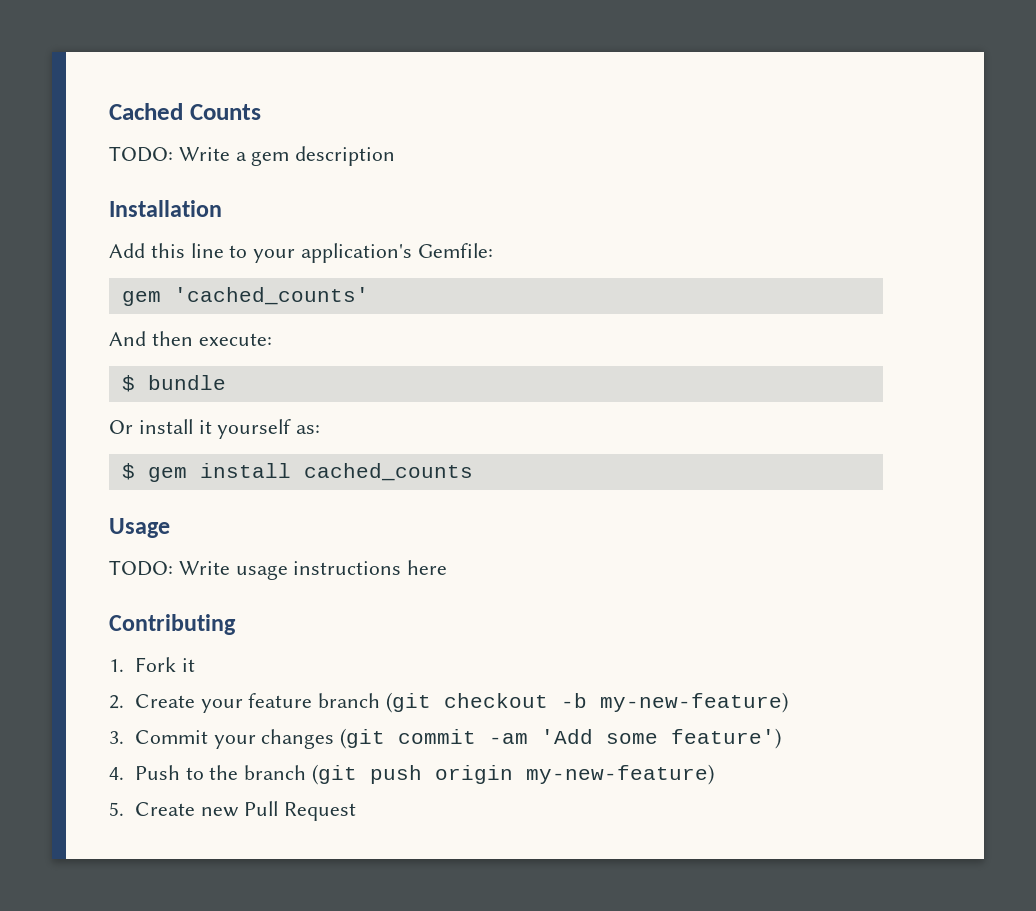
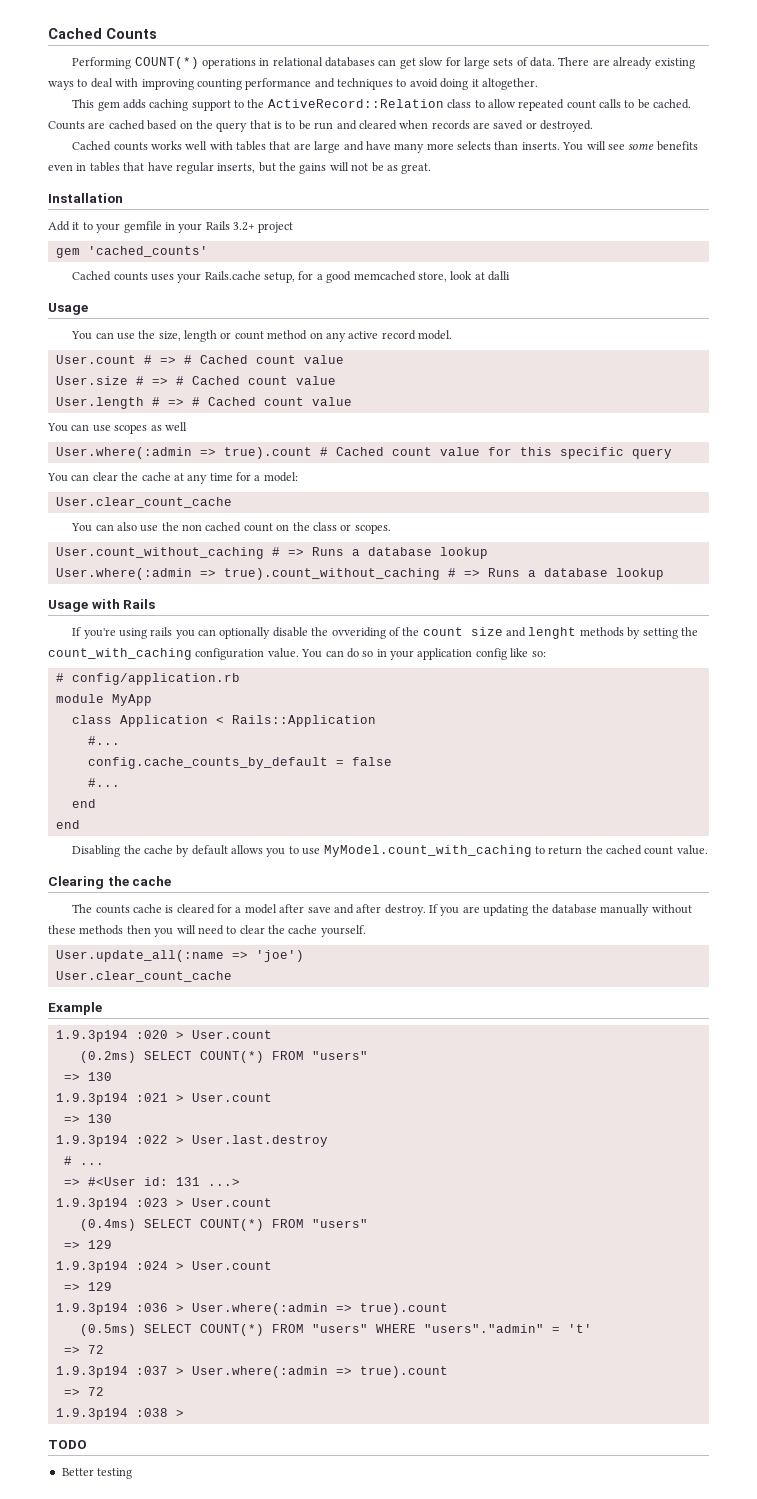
[109,146,396,166] [109,200,222,217] [109,243,493,263] [121,287,369,306] [109,331,272,346] [121,375,226,392] [109,419,321,439] [121,463,473,482] [109,518,170,538] [109,560,448,580] [109,614,236,635] [109,657,195,672] [109,692,788,713] [109,728,782,749] [109,764,714,785] [109,801,357,821] TODO: Write a gem description // Installation // Add this line to your application's Gemfile: // gem 'cached_counts' // And then execute: // $ bundle // Or install it yourself as: // $ gem install cached_counts // Usage // TODO: Write usage instructions here // Contributing // 1. Fork it // 2. Create your feature branch (git checkout -b my-new-feature) // 3. Commit your changes (git commit -am 'Add some feature') // 4. Push to the branch (git push origin my-new-feature) // 5. Create new Pull Request -> [72,57,695,69] [48,78,538,90] [72,99,692,111] [48,120,594,132] [72,141,698,153] [48,162,432,174] [48,193,123,203] [48,221,294,233] [55,246,208,258] [72,271,511,283] [48,303,88,315] [71,330,453,342] [55,355,344,364] [55,376,336,385] [55,397,352,409] [47,422,187,434] [55,447,672,459] [47,472,298,484] [55,497,232,508] [71,522,391,534] [55,547,488,559] [55,568,664,580] [48,599,156,612] [72,627,698,639] [48,648,546,660] [55,673,240,685] [55,694,152,706] [71,715,376,727] [87,736,120,745] [87,757,392,769] [87,778,120,787] [71,799,96,808] [55,820,80,829] [72,845,708,857] [48,876,172,889] [72,904,692,916] [48,925,366,937] [55,950,304,962] [55,971,232,982] [48,1002,102,1015] [55,1030,272,1042] [79,1051,368,1063] [63,1072,112,1081] [55,1093,272,1105] [63,1114,112,1123] [55,1135,328,1147] [63,1156,104,1165] [63,1177,240,1186] [55,1198,272,1210] [79,1219,368,1231] [63,1240,112,1249] [55,1261,272,1273] [63,1282,112,1291] [55,1303,448,1315] [79,1324,592,1336] [63,1345,104,1354] [55,1366,448,1378] [63,1387,104,1396] [55,1408,184,1420] [48,1440,87,1449] [61,1468,133,1479] Performing COUNT(*) operations in relational databases can get slow for large sets of data. There are already existing ways to deal with improving counting performance and techniques to avoid doing it altogether. // This gem adds caching support to the ActiveRecord::Relation class to allow repeated count calls to be cached. Counts are cached based on the query that is to be run and cleared when records are saved or destroyed. // Cached counts works well with tables that are large and have many more selects than inserts. You will see some benefits even in tables that have regular inserts, but the gains will not be as great. // Installation // Add it to your gemfile in your Rails 3.2+ project // gem 'cached_counts' // Cached counts uses your Rails.cache setup, for a good memcached store, look at dalli // Usage // You can use the size, length or count method on any active record model. // User.count # => # Cached count value // User.size # => # Cached count value // User.length # => # Cached count value // You can use scopes as well // User.where(:admin => true).count # Cached count value for this specific query // You can clear the cache at any time for a model: // User.clear_count_cache // You can also use the non cached count on the class or scopes. // User.count_without_caching # => Runs a database lookup // User.where(:admin => true).count_without_caching # => Runs a database lookup // Usage with Rails // If you're using rails you can optionally disable the ovveriding of the count size and lenght methods by setting the count_with_caching configuration value. You can do so in your application config like so: // # config/application.rb // module MyApp // class Application < Rails::Application // #... // config.cache_counts_by_default = false // #... // end // end // Disabling the cache by default allows you to use MyModel.count_with_caching to return the cached count value. // Clearing the cache // The counts cache is cleared for a model after save and after destroy. If you are updating the database manually without these methods then you will need to clear the cache yourself. // User.update_all(:name => 'joe') // User.clear_count_cache // Example // 1.9.3p194 :020 > User.count // (0.2ms) SELECT COUNT(*) FROM "users" // => 130 // 1.9.3p194 :021 > User.count // => 130 // 1.9.3p194 :022 > User.last.destroy // # ... // => #<User id: 131 ...> // 1.9.3p194 :023 > User.count // (0.4ms) SELECT COUNT(*) FROM "users" // => 129 // 1.9.3p194 :024 > User.count // => 129 // 1.9.3p194 :036 > User.where(:admin => true).count // (0.5ms) SELECT COUNT(*) FROM "users" WHERE "users"."admin" = 't' // => 72 // 1.9.3p194 :037 > User.where(:admin => true).count // => 72 // 1.9.3p194 :038 > // TODO // Better testing

